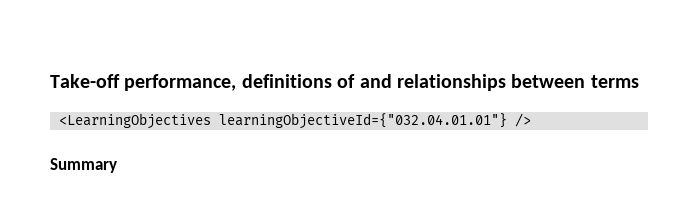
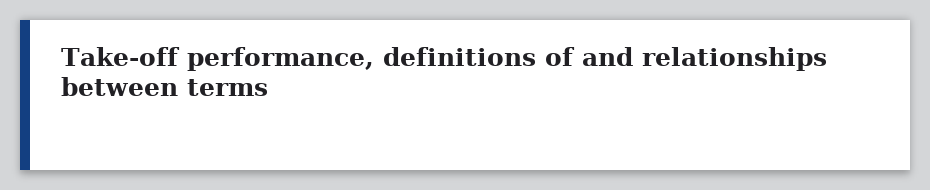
[59,113,532,129] [50,158,117,173] // <LearningObjectives learningObjectiveId={"032.04.01.01"} /> // Summary -> (268, 87) none

